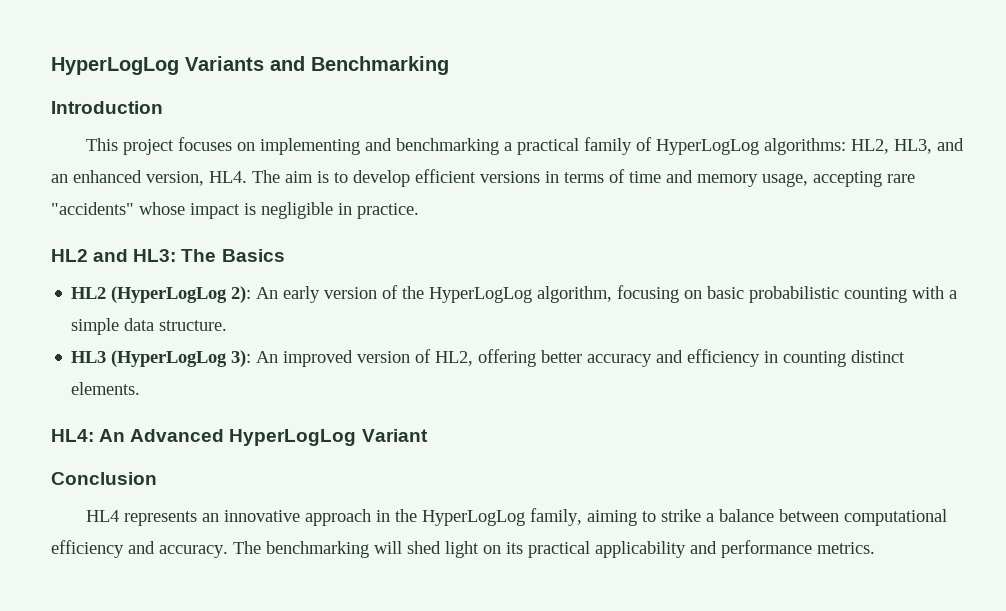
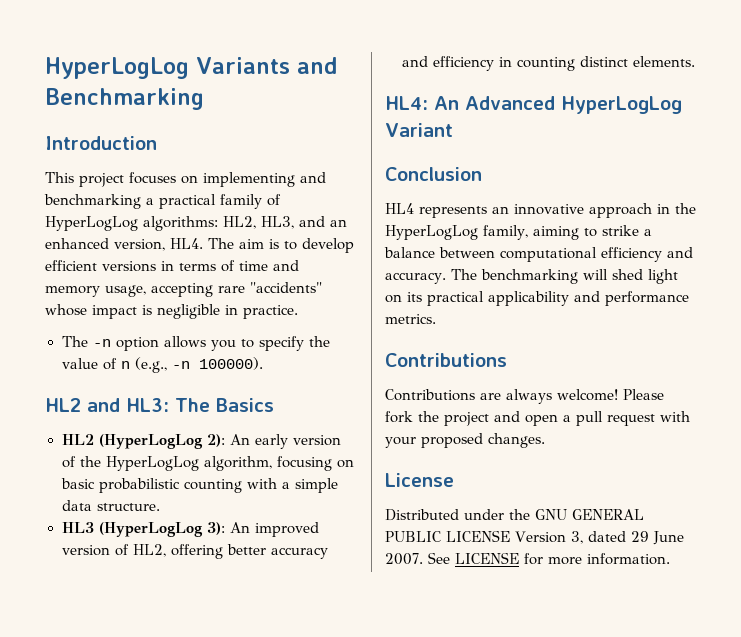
(419, 211) none -> [61,336,330,351] [61,357,263,373] // The -n option allows you to specify the value of n (e.g., -n 100000).
(875, 548) none -> [385,353,507,367] [385,389,664,404] [385,411,690,426] [385,433,545,448] [385,473,454,487] [385,509,644,521] [385,530,684,545] [385,552,670,565] // Contributions // Contributions are always welcome! Please fork the project and open a pull request with your proposed changes. // License // Distributed under the GNU GENERAL PUBLIC LICENSE Version 3, dated 29 June 2007. See LICENSE for more information.

